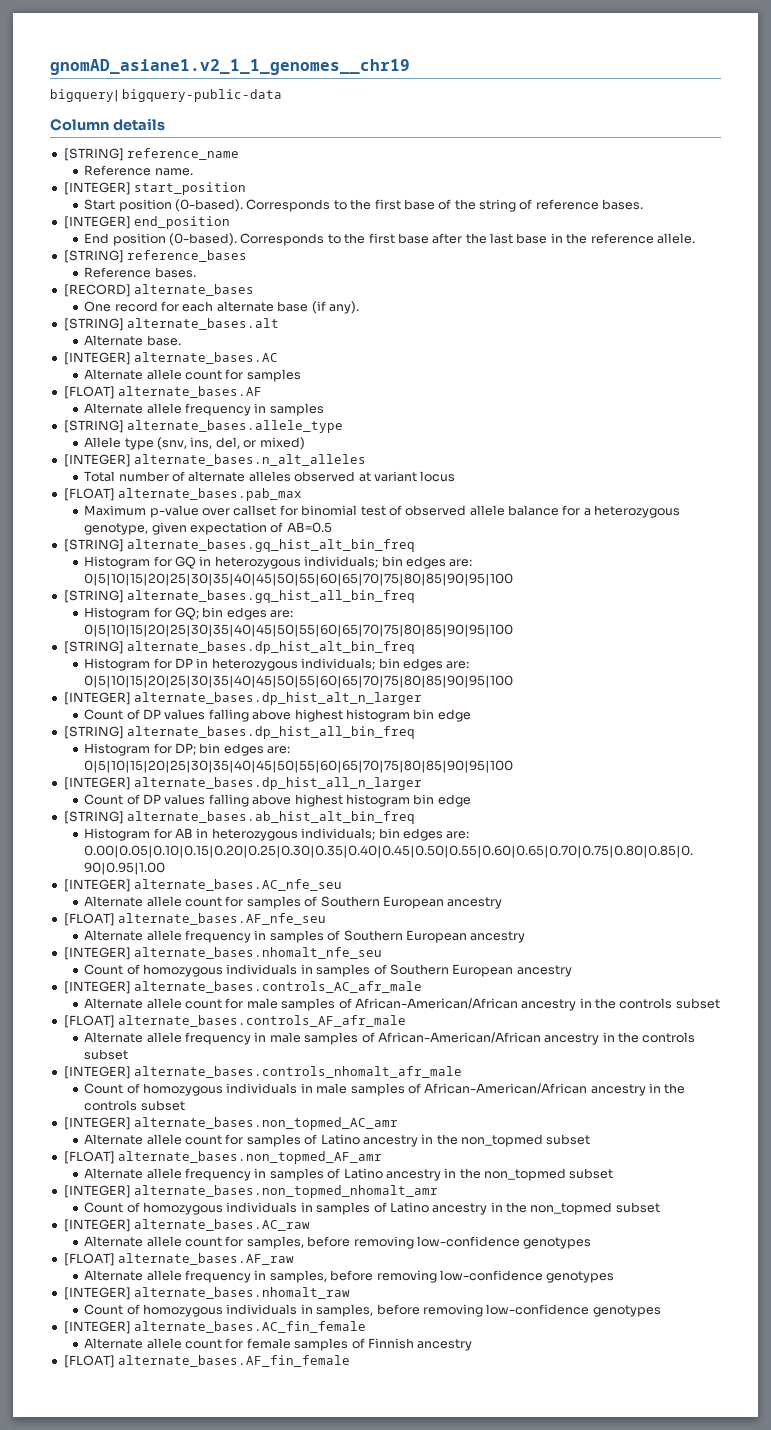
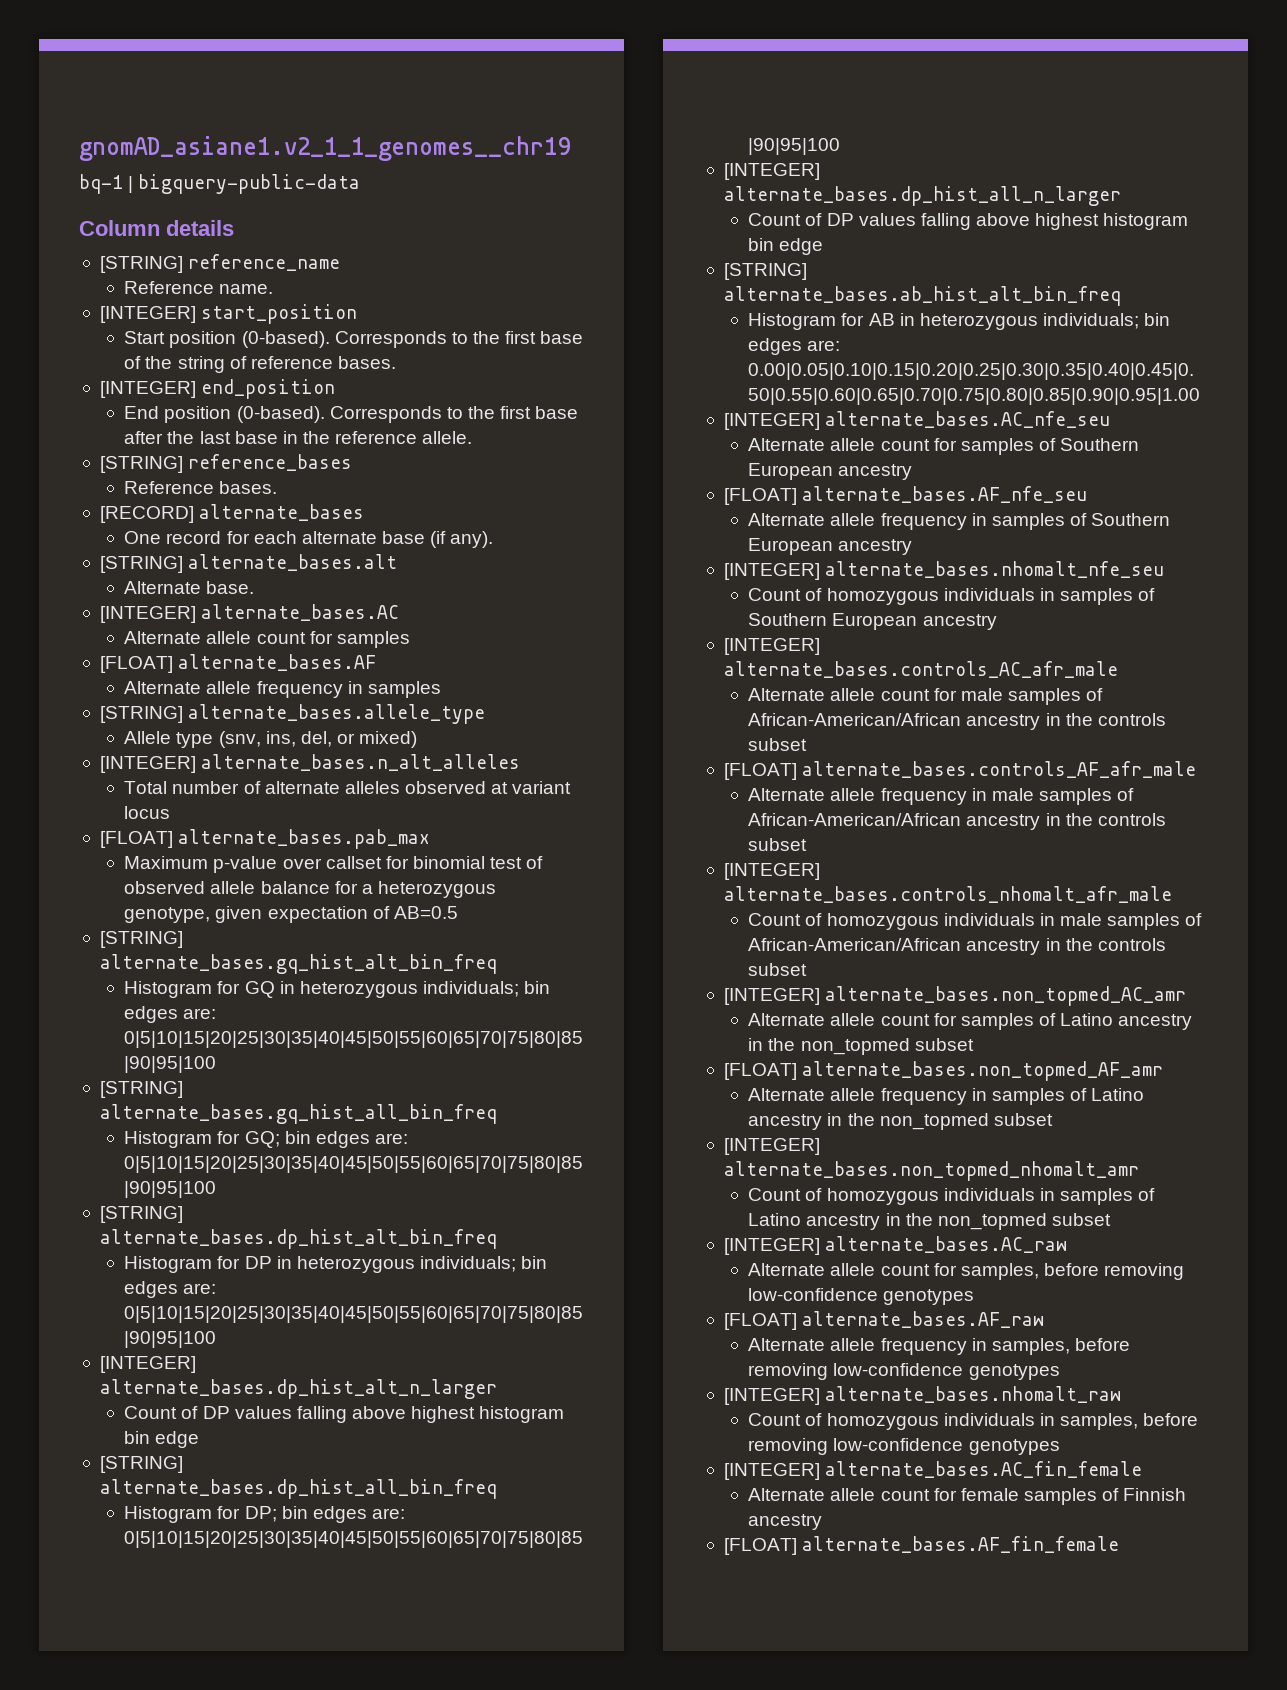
[50,89,119,102] bigquery| -> [79,174,134,194] bq-1 |

